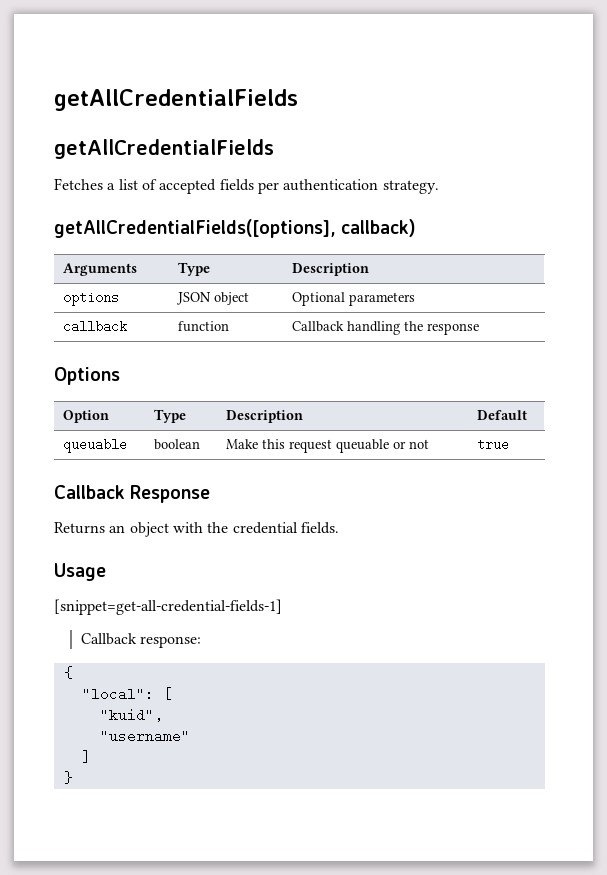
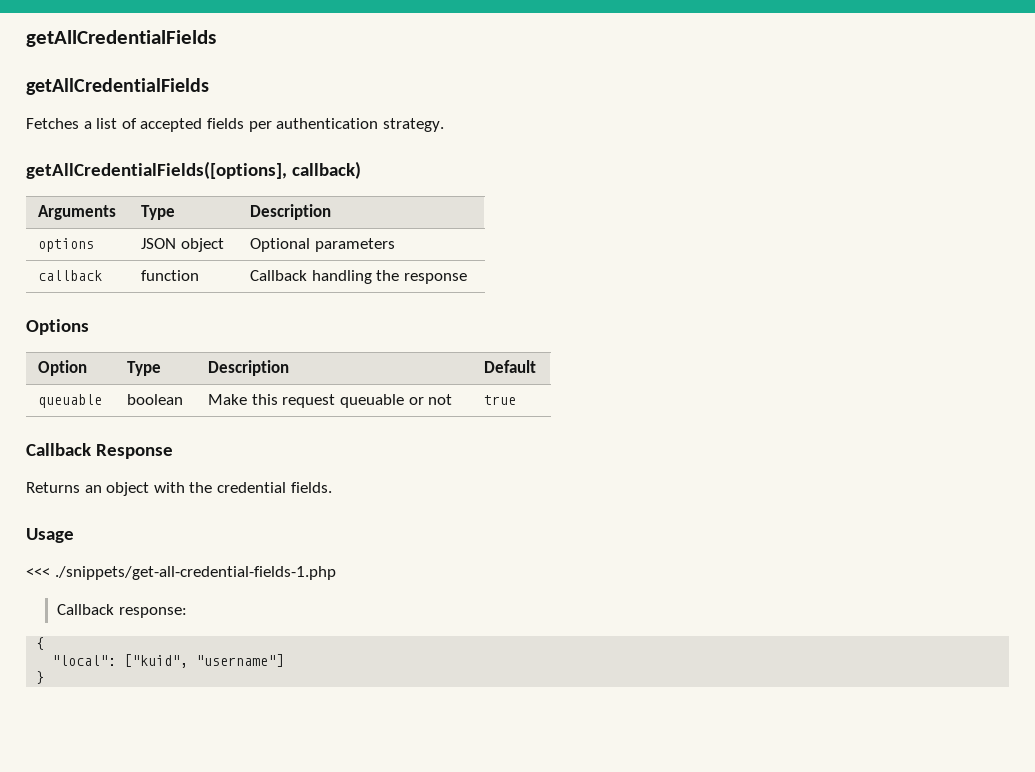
[54,599,282,615] [snippet=get-all-credential-fields-1] -> [26,566,336,580] <<< ./snippets/get-all-credential-fields-1.php
[162,687,172,701] [99,708,163,722] [99,729,190,743] [81,750,91,764] [ // "kuid", // "username" // ] -> [124,654,285,668] ["kuid", "username"]

